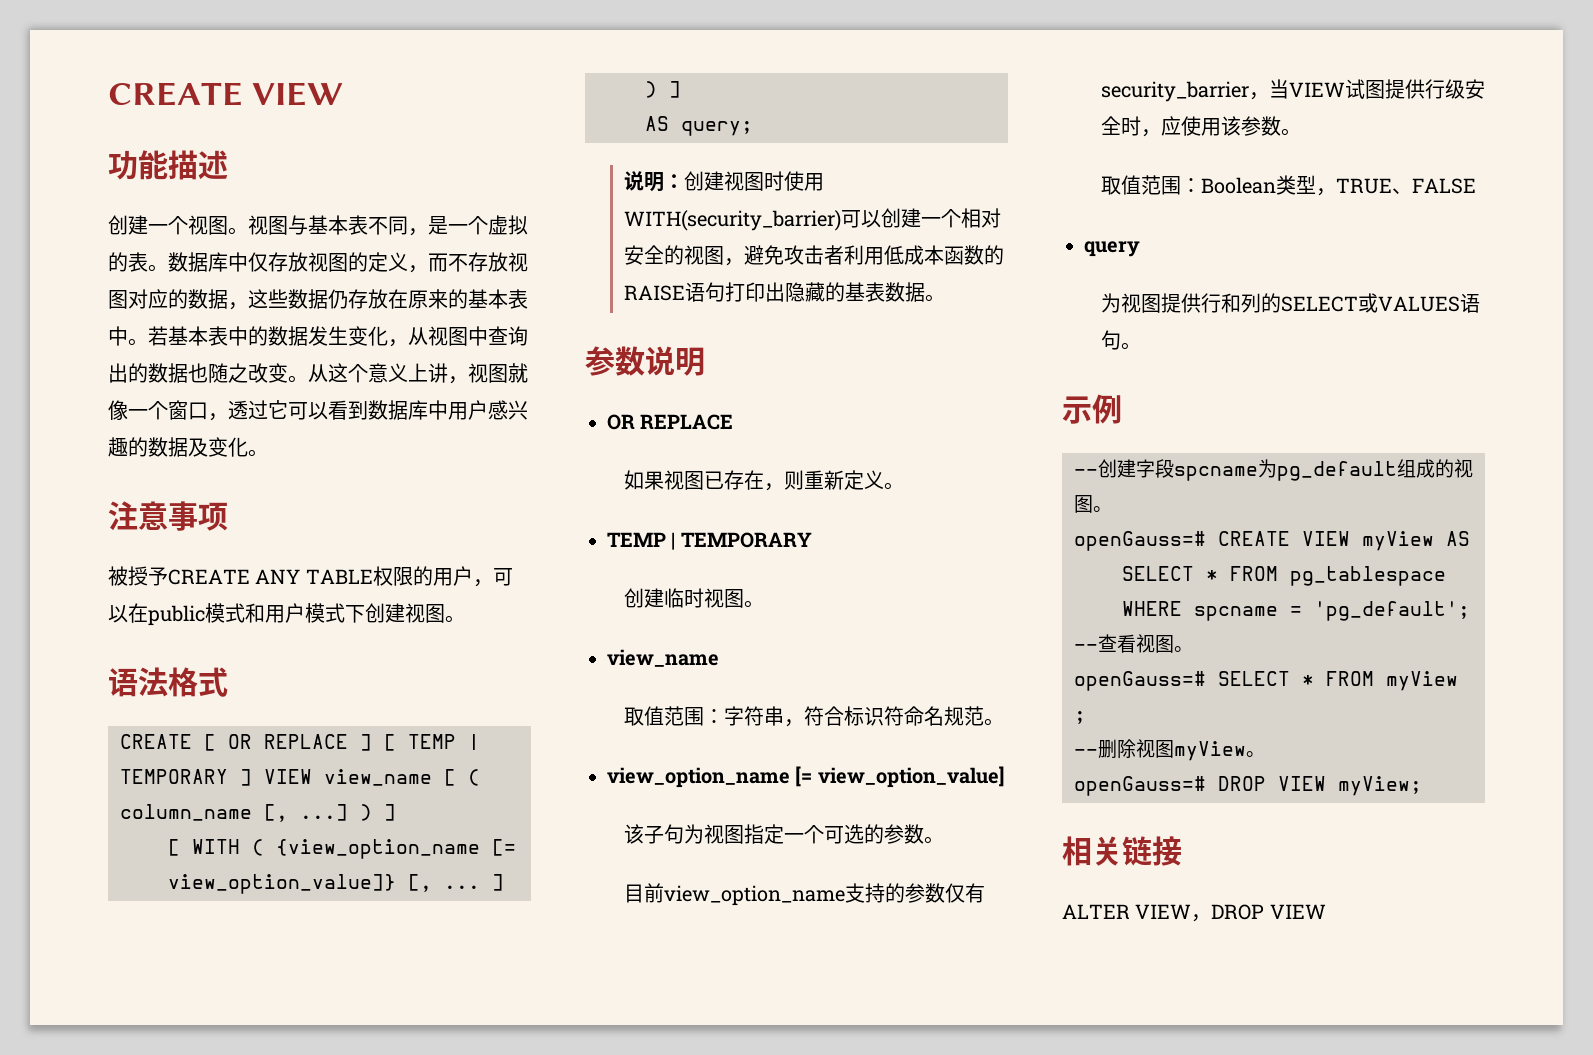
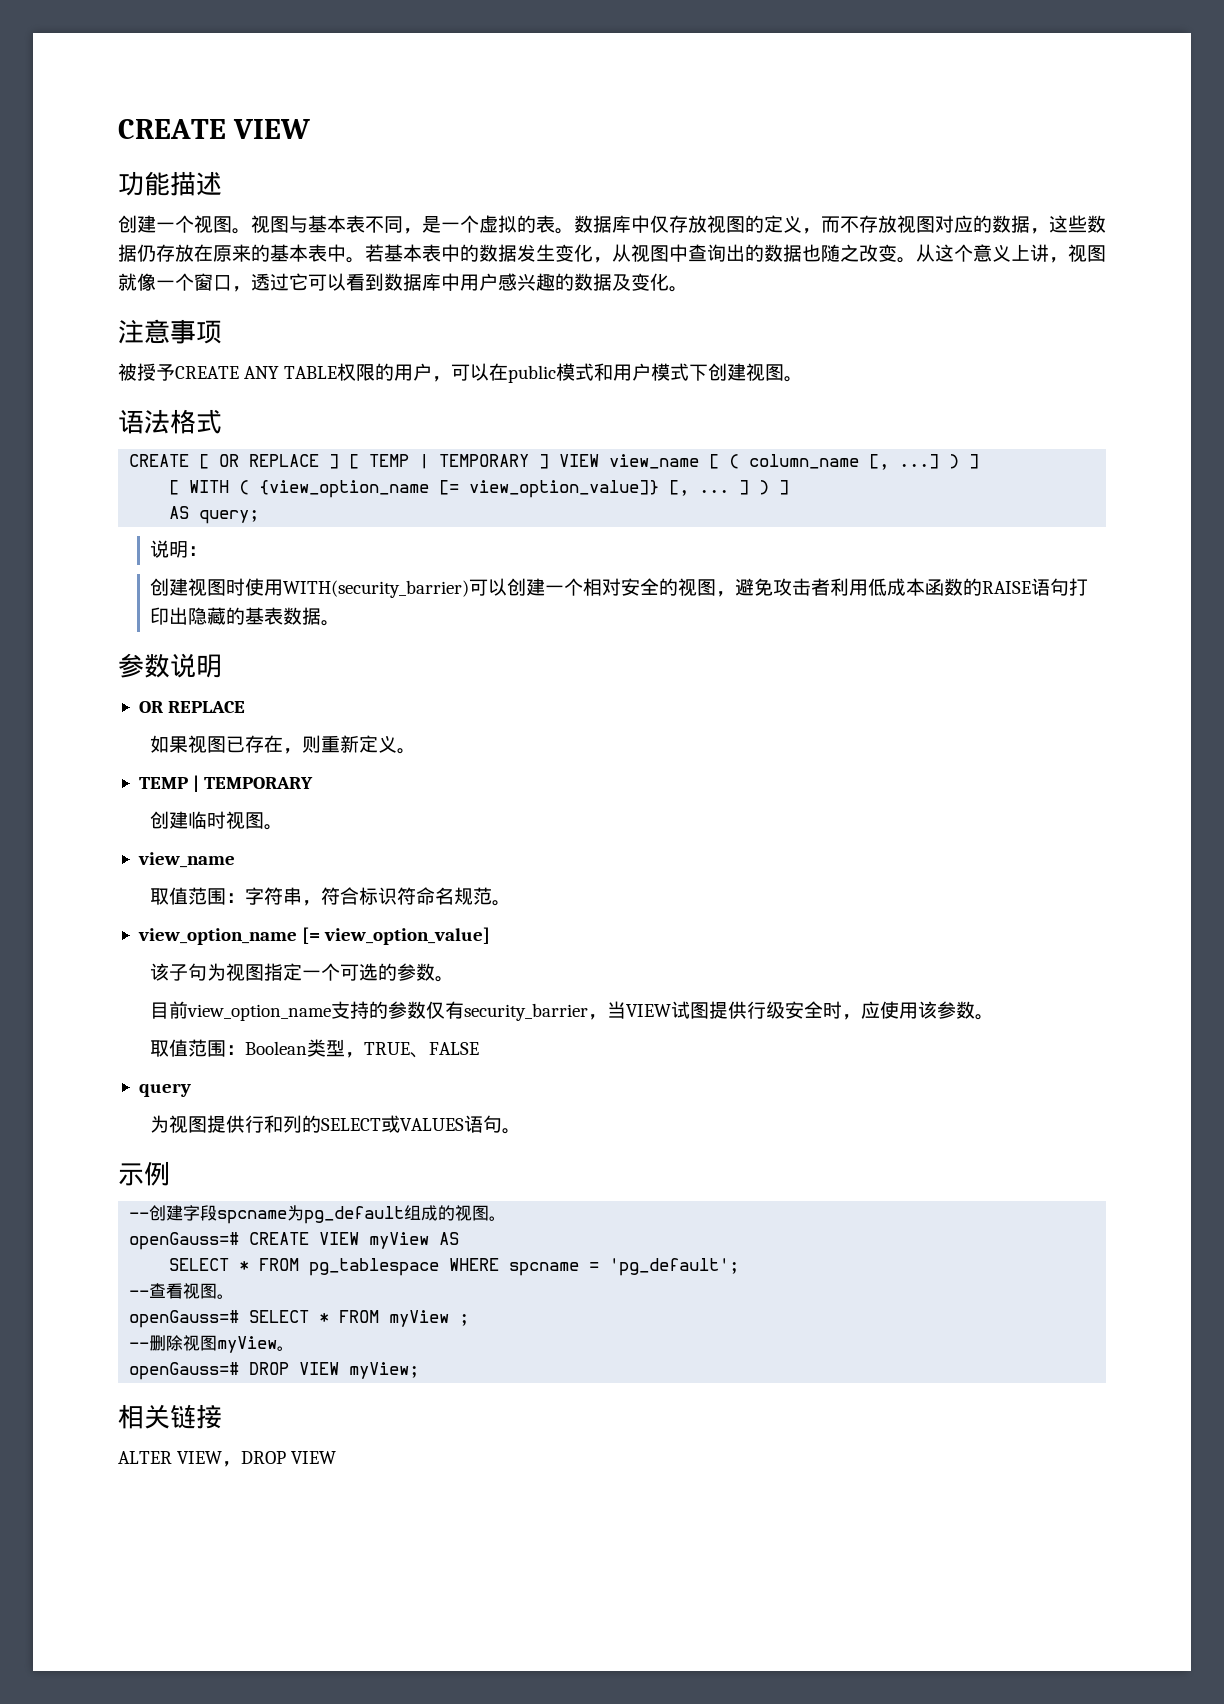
(684, 181) none -> (207, 551) //

